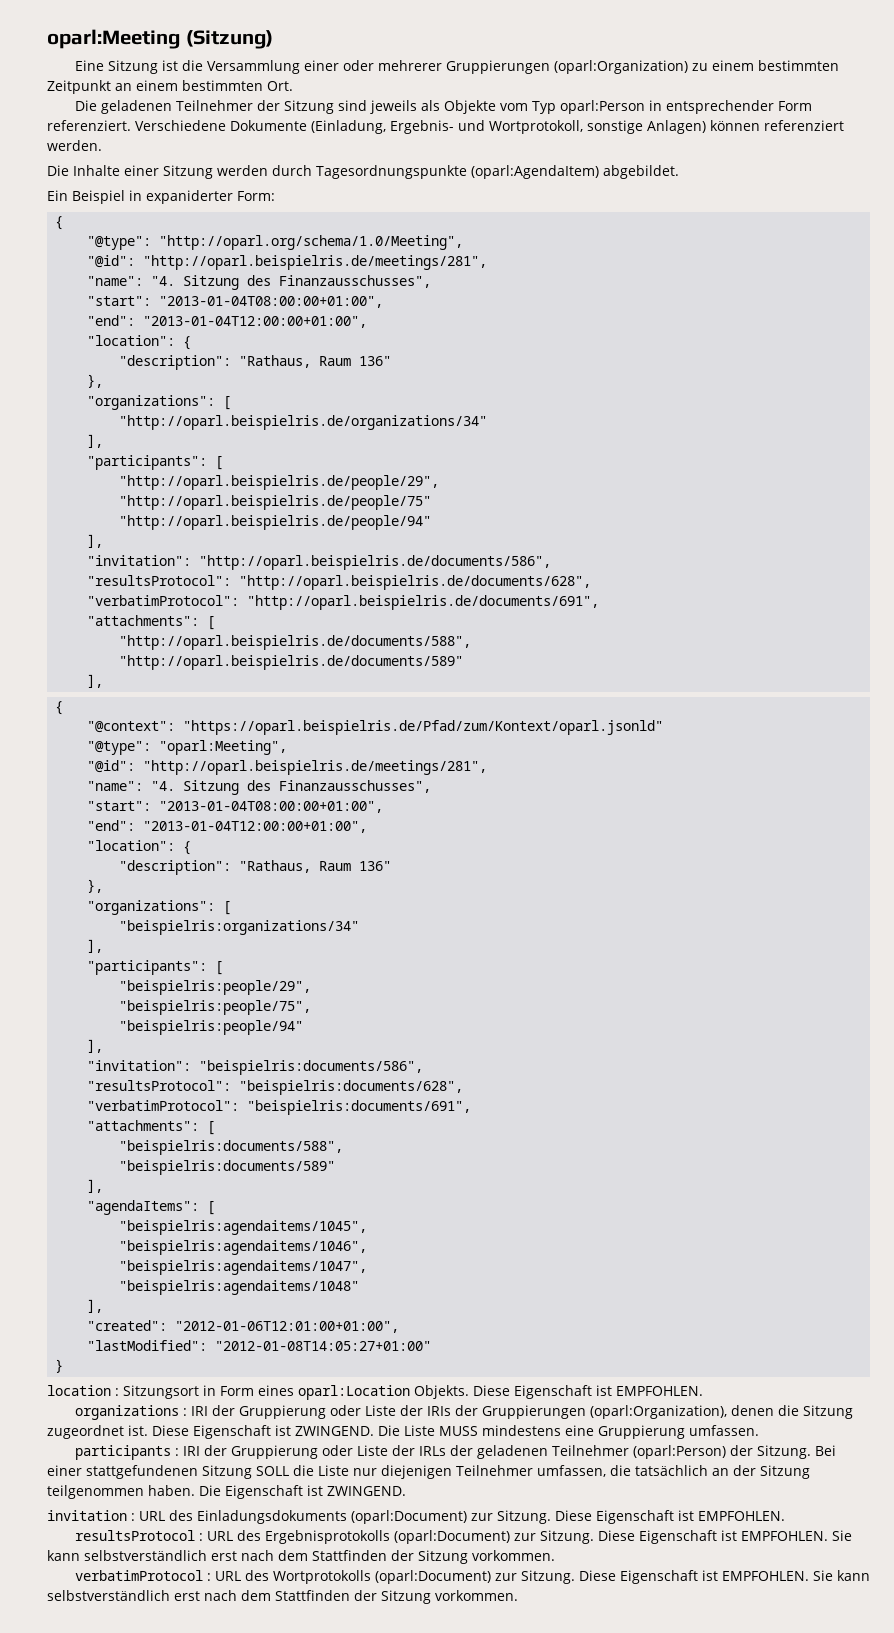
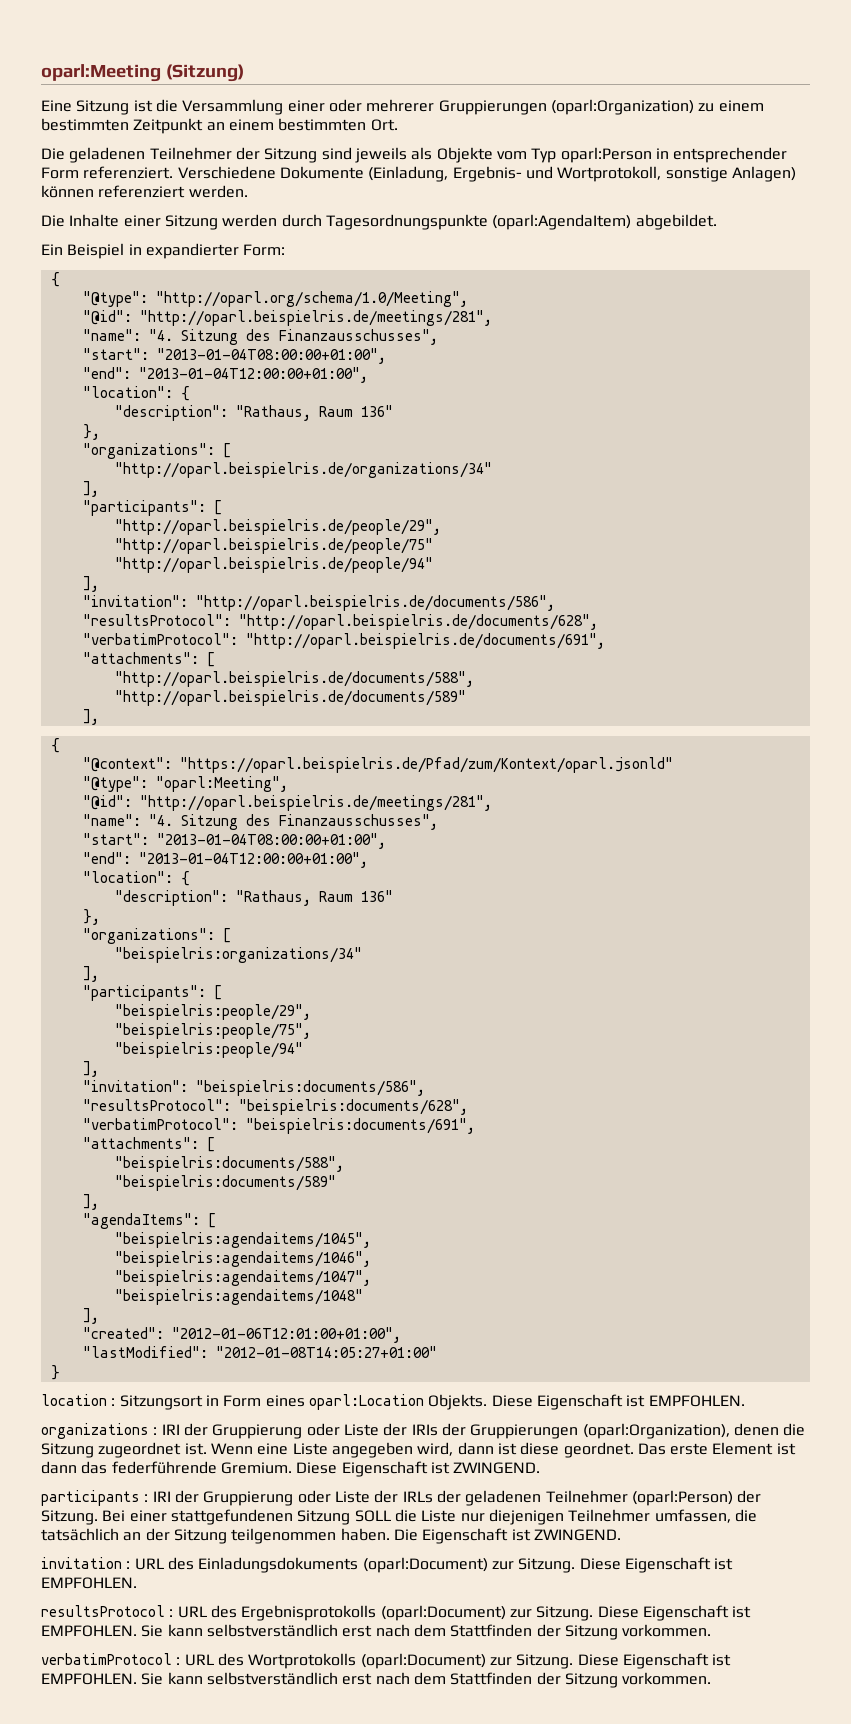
[146,190,233,204] expaniderter -> [145,243,239,259] expandierter
[152,1425,759,1439] Diese Eigenschaft ist ZWINGEND. Die Liste MUSS mindestens eine Gruppierung umfassen. -> [210,1442,796,1458] [41,1461,541,1477] Wenn eine Liste angegeben wird, dann ist diese geordnet. Das erste Element ist dann das federführende Gremium. Diese Eigenschaft ist ZWINGEND.

